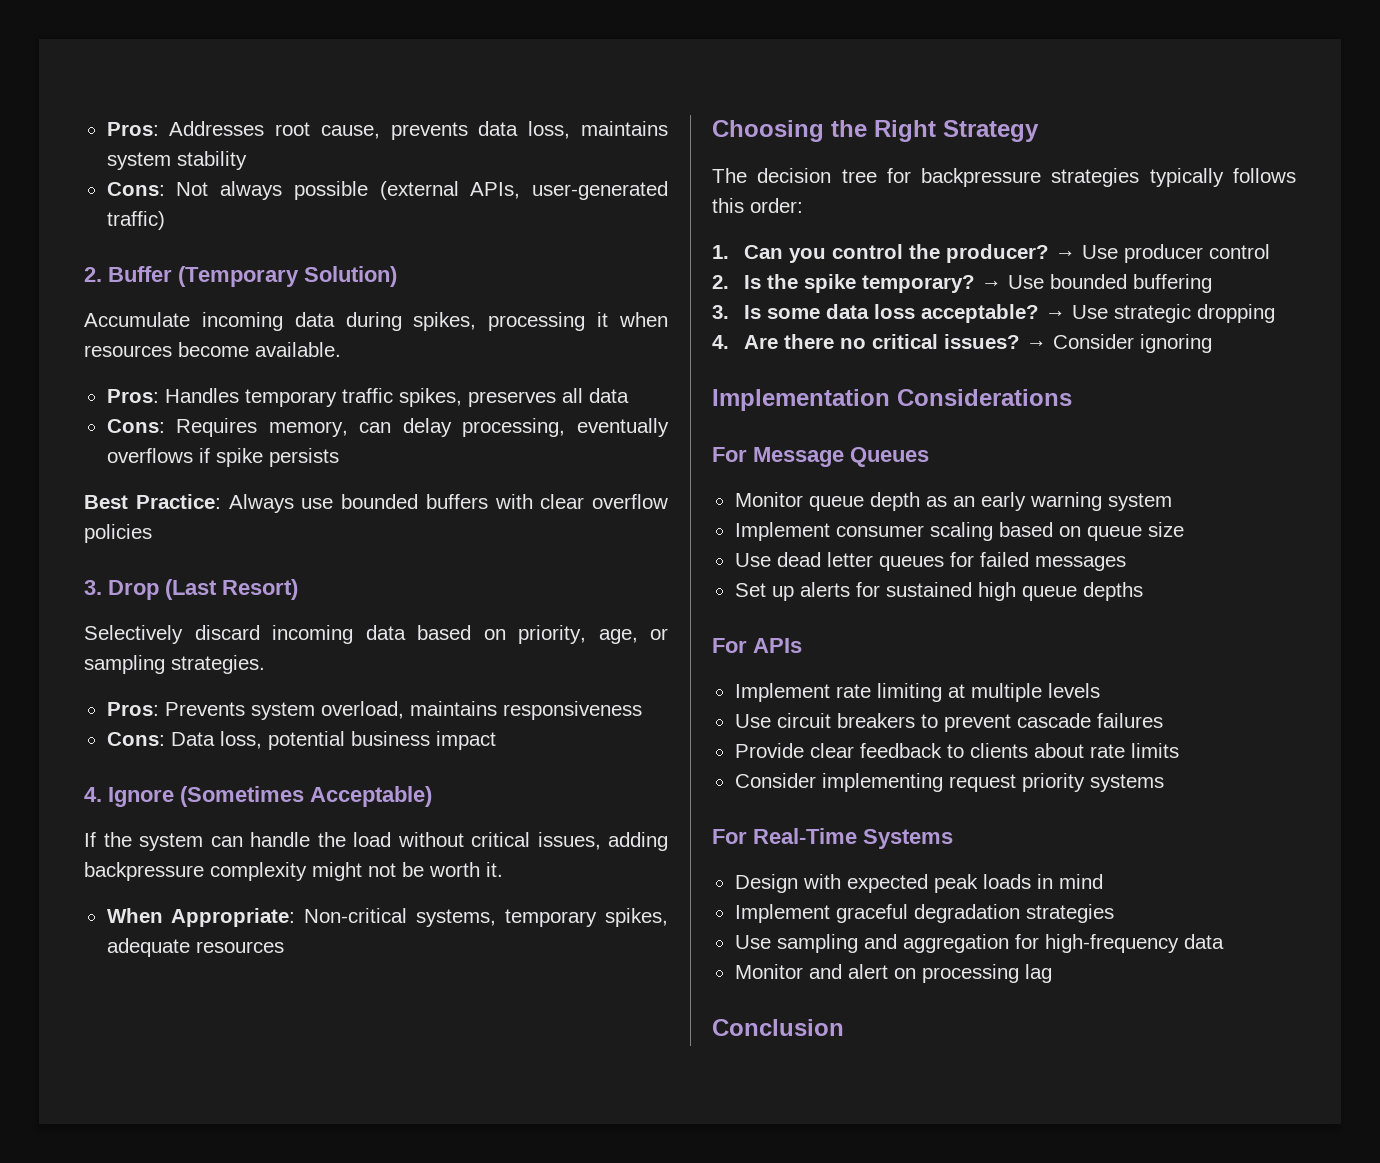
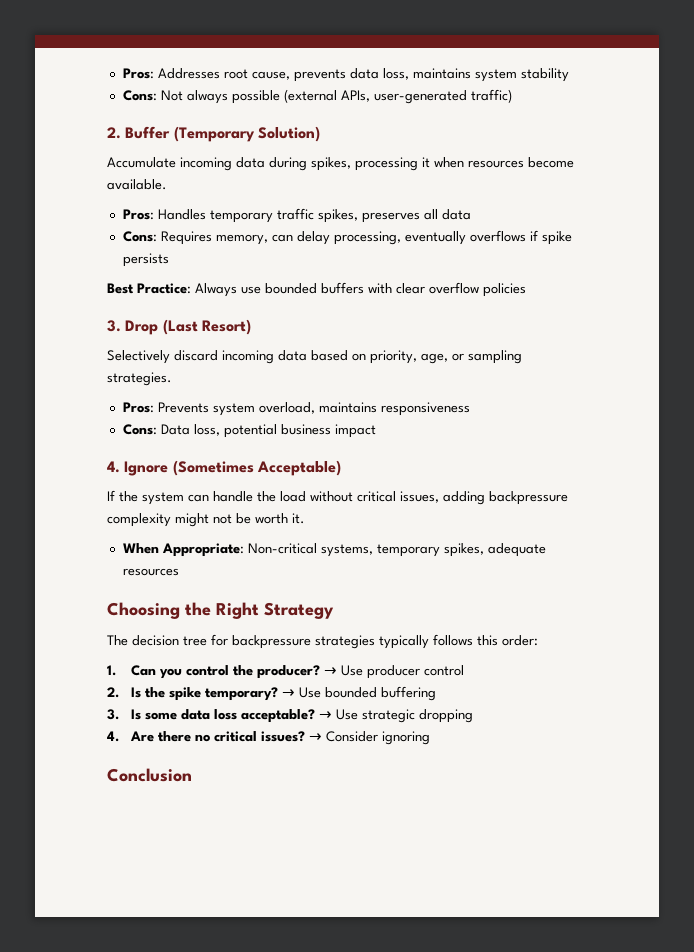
[712,389,1072,411] [712,447,929,467] [734,492,1172,511] [734,522,1184,541] [734,552,1126,571] [734,582,1143,601] [712,638,802,653] [734,683,1100,702] [734,713,1163,732] [734,743,1179,758] [734,773,1164,792] [712,828,953,849] [734,874,1103,893] [734,904,1114,923] [734,934,1224,953] [734,964,1052,983] // Implementation Considerations // For Message Queues // Monitor queue depth as an early warning system // Implement consumer scaling based on queue size // Use dead letter queues for failed messages // Set up alerts for sustained high queue depths // For APIs // Implement rate limiting at multiple levels // Use circuit breakers to prevent cascade failures // Provide clear feedback to clients about rate limits // Consider implementing request priority systems // For Real-Time Systems // Design with expected peak loads in mind // Implement graceful degradation strategies // Use sampling and aggregation for high-frequency data // Monitor and alert on processing lag -> (431, 738) none

